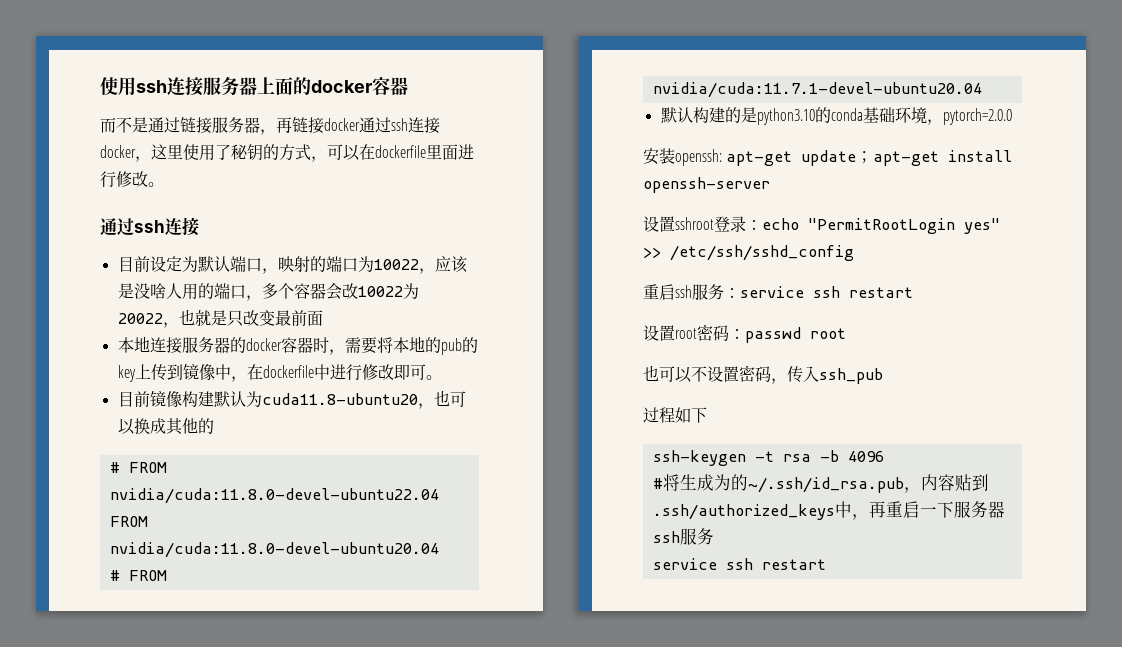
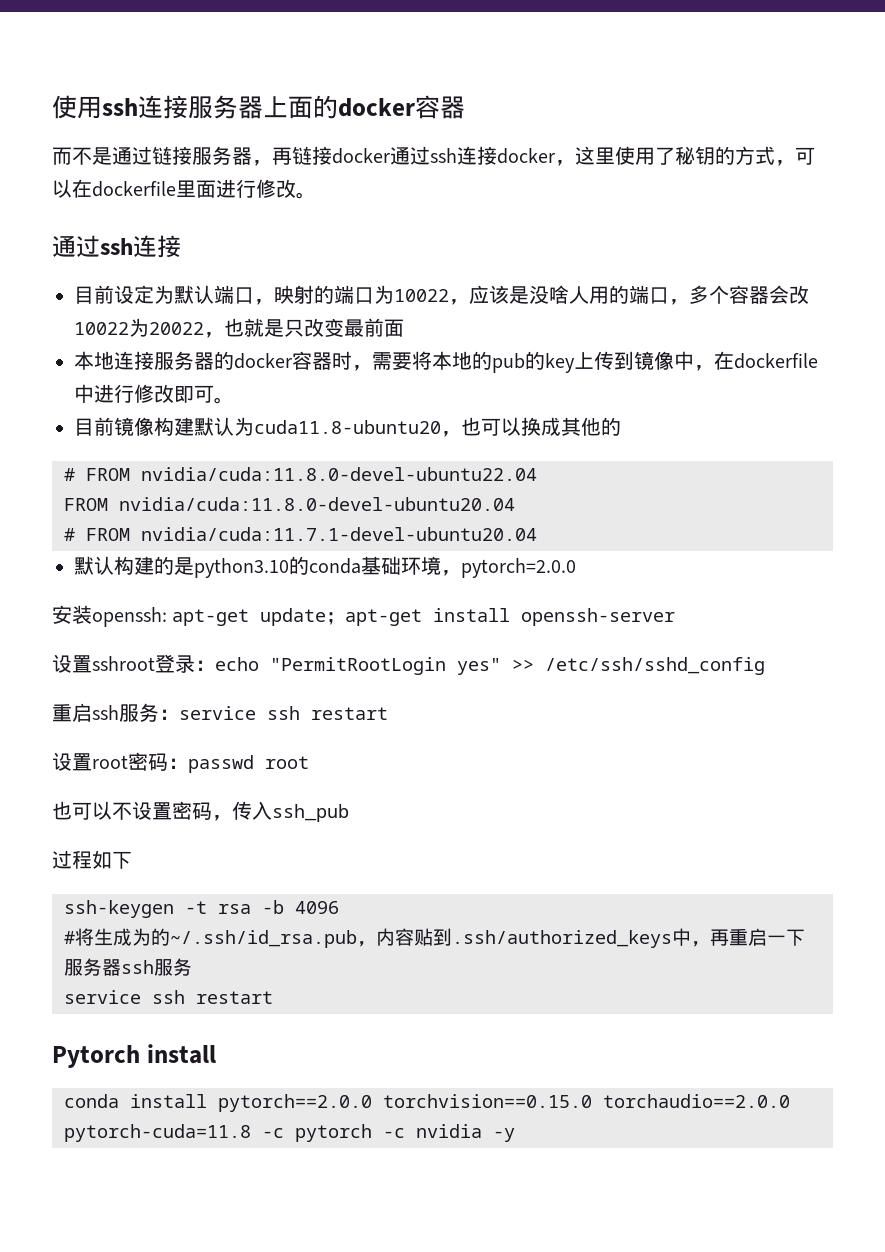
(826, 564) none -> [52,1044,216,1068] [64,1094,790,1112] [64,1124,515,1142] // Pytorch install // conda install pytorch==2.0.0 torchvision==0.15.0 torchaudio==2.0.0 pytorch-cuda=11.8 -c pytorch -c nvidia -y

